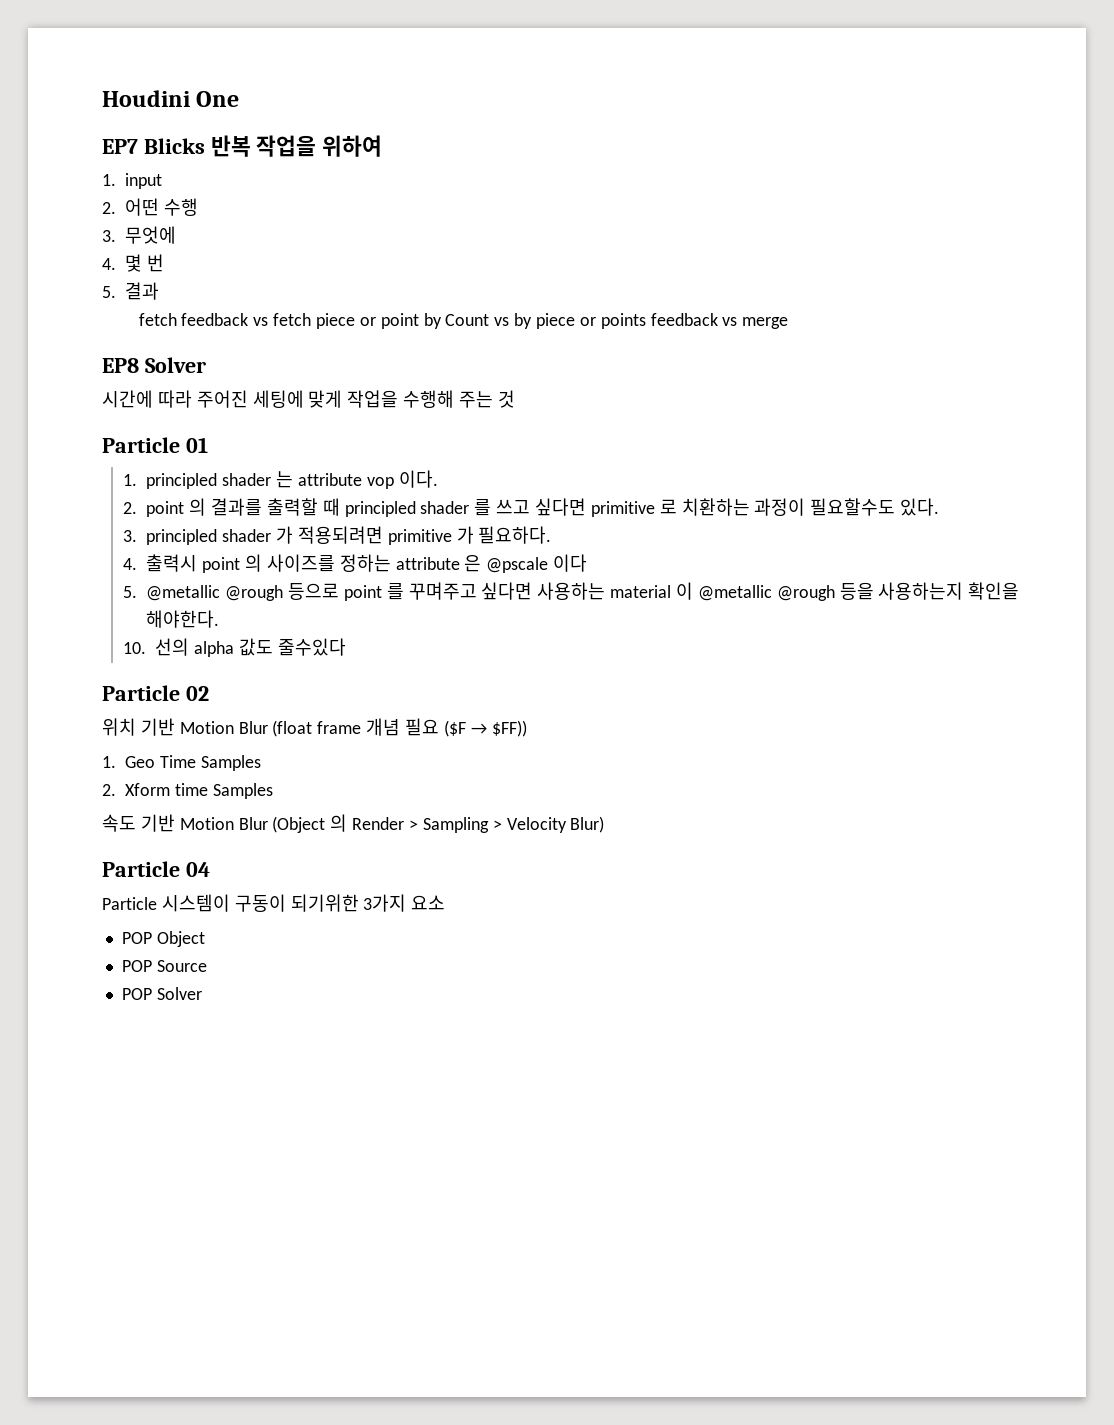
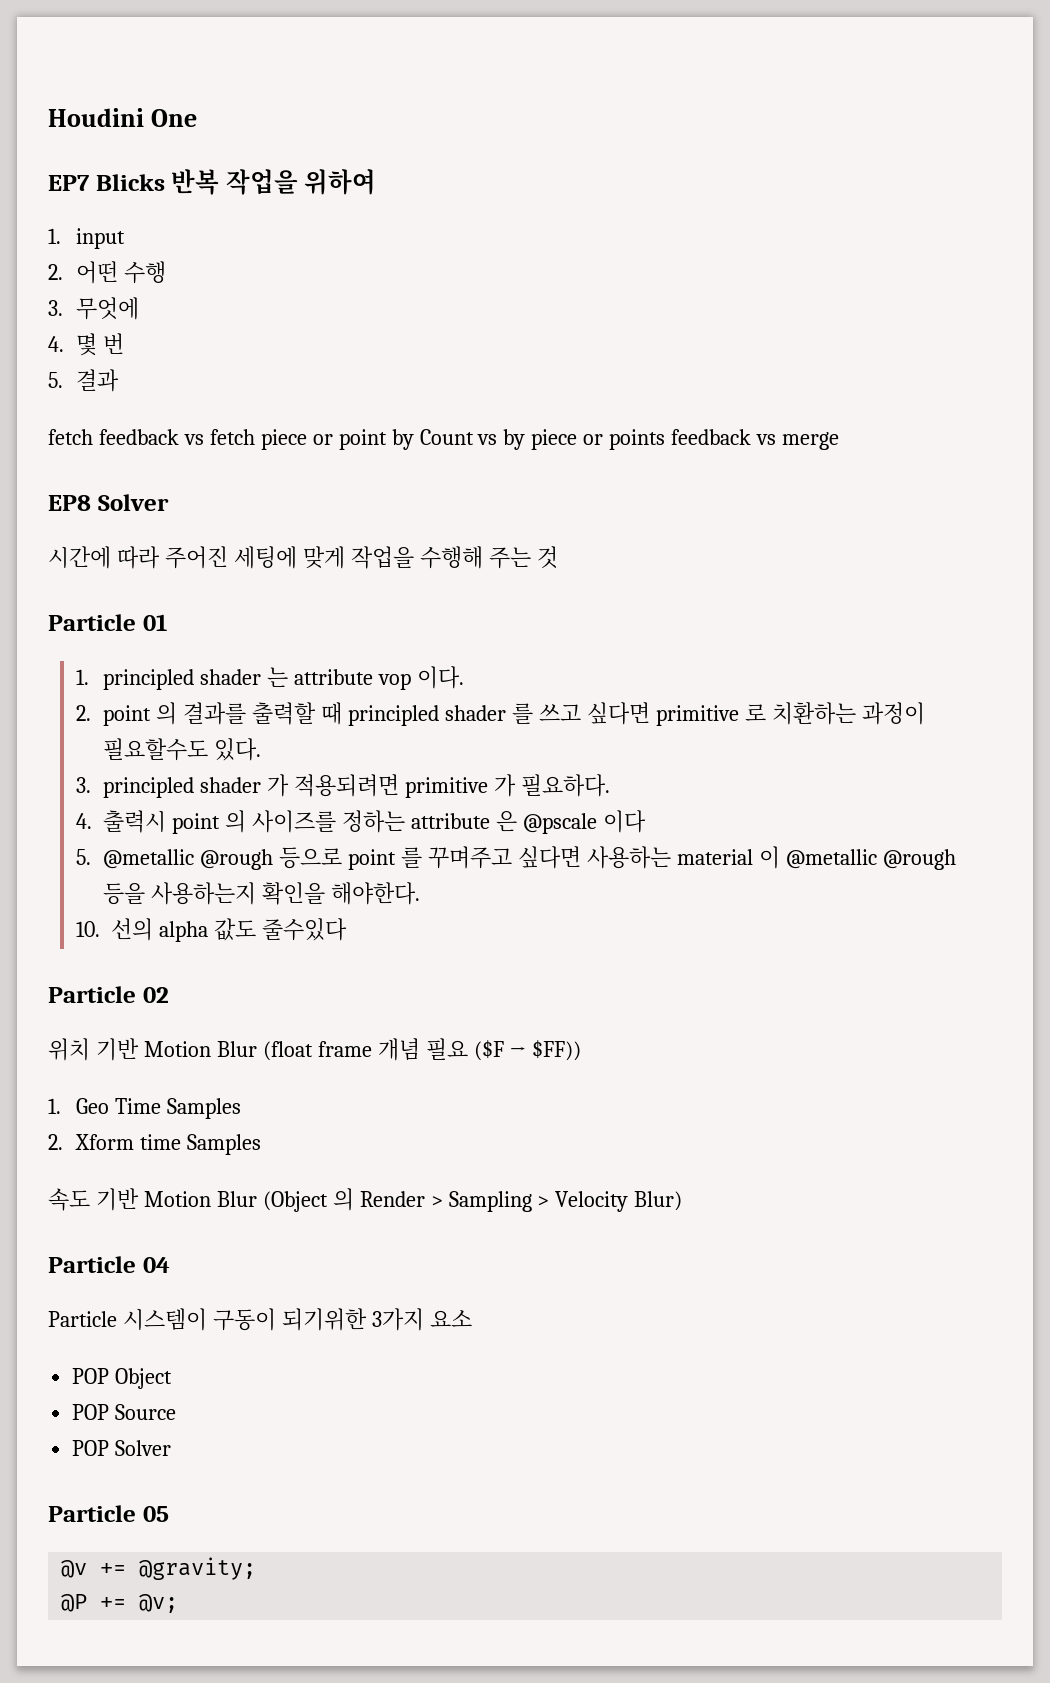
(202, 993) none -> [48,1505,169,1522] [61,1557,257,1580] [61,1594,179,1613] // Particle 05 // @v += @gravity; // @P += @v;

